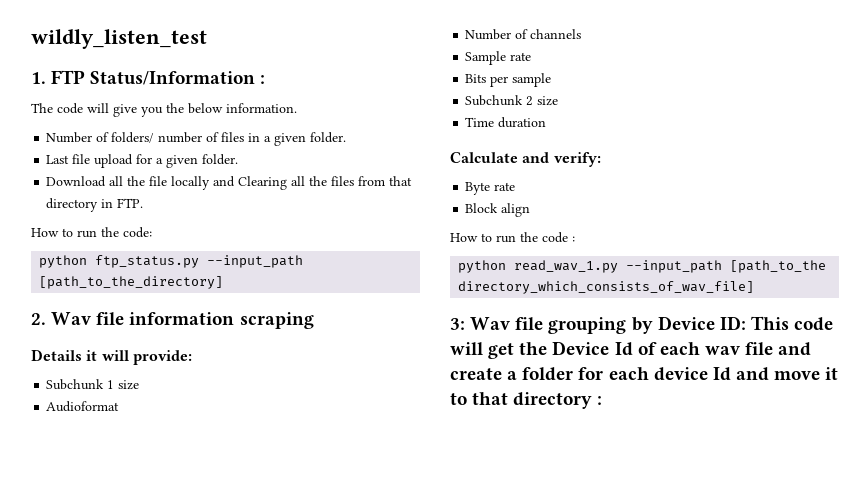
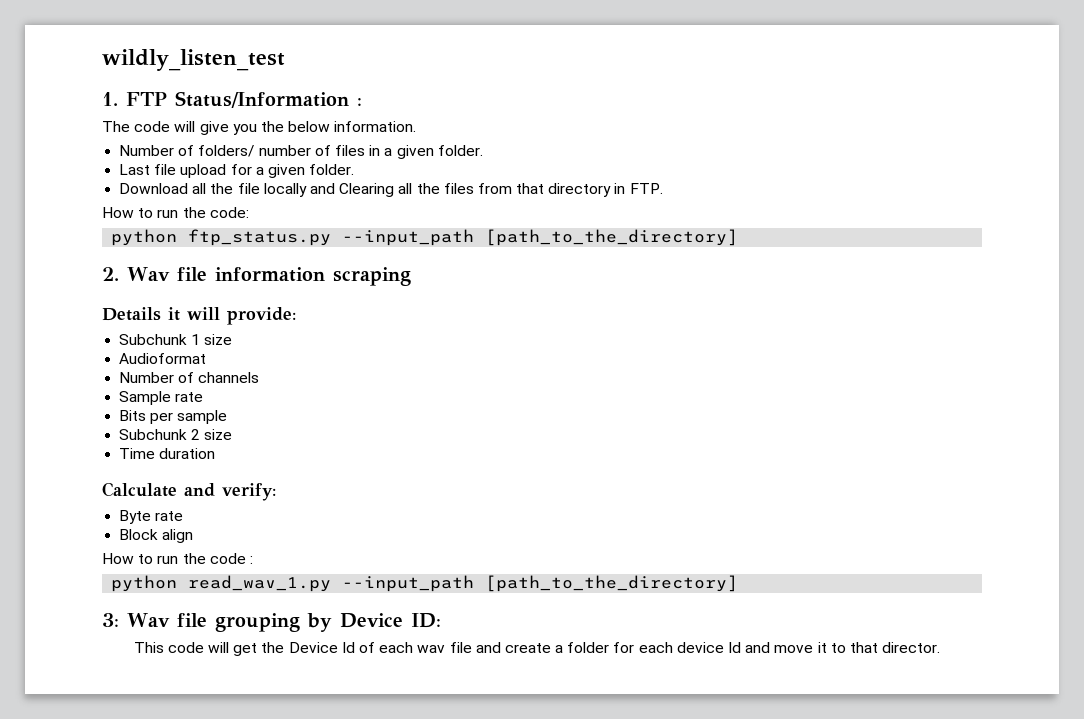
[730,260,827,273] [458,281,755,294] [path_to_the directory_which_consists_of_wav_file] -> [485,575,739,592] [path_to_the_directory]
(746, 323) none -> (441, 620) //
[513,392,603,409] directory : -> [882,642,941,653] director.

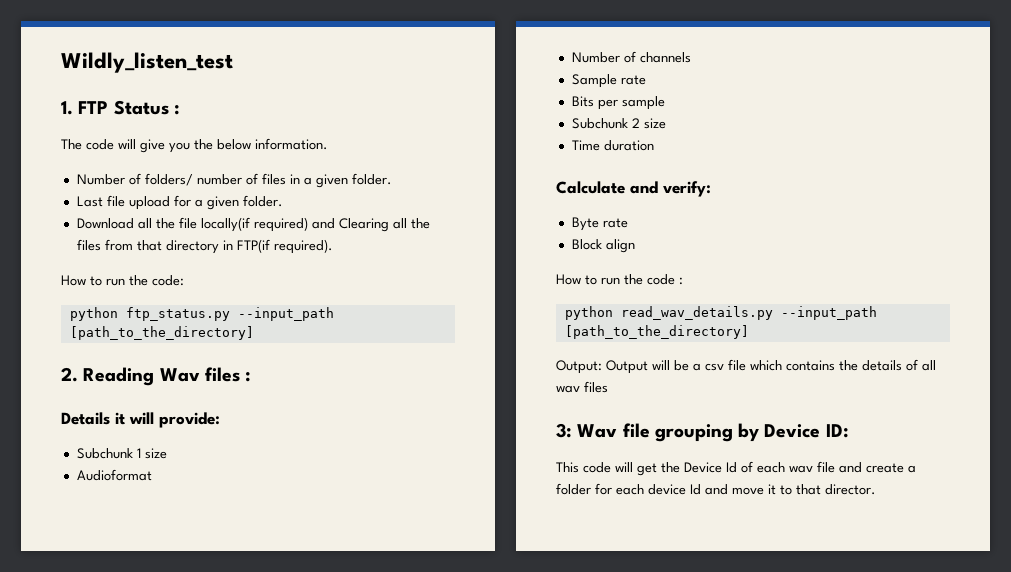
[102,49,285,71] wildly_listen_test -> [61,52,233,73] Wildly_listen_test
[175,91,349,108] Status/Information -> [113,100,169,115] Status
[263,183,307,197] locally -> [200,217,308,232] locally(if required)
[629,183,663,194] FTP. -> [236,239,333,254] FTP(if required).
[127,267,411,286] Wav file information scraping -> [83,367,252,386] Reading Wav files :
[188,575,739,592] read_wav_1.py --input_path [path_to_the_directory] -> [620,306,877,320] [564,325,749,339] [556,359,936,374] [556,381,608,393] read_wav_details.py --input_path [path_to_the_directory] // Output: Output will be a csv file which contains the details of all wav files

